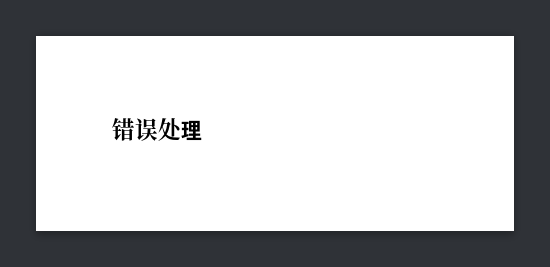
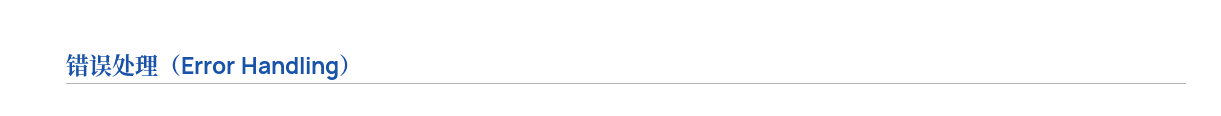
(202, 130) none -> [158,54,363,80] （Error Handling）

